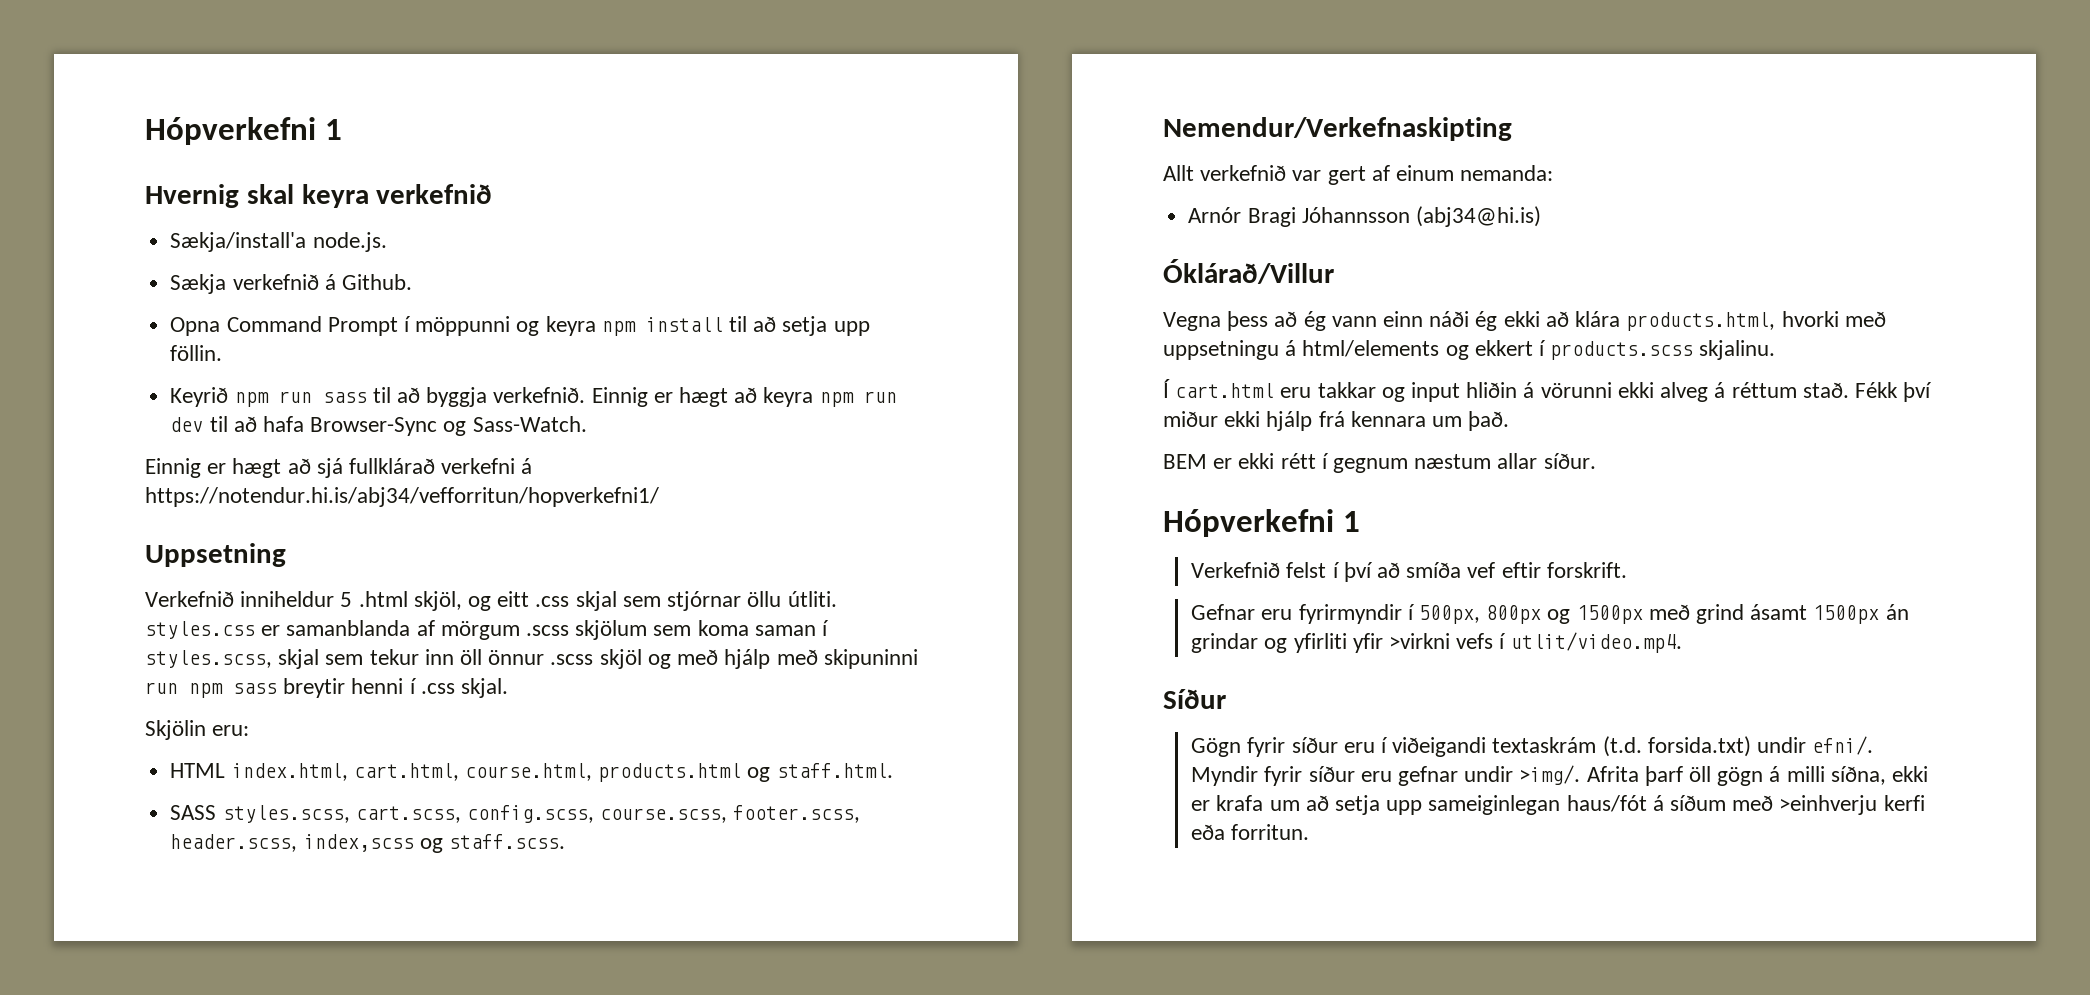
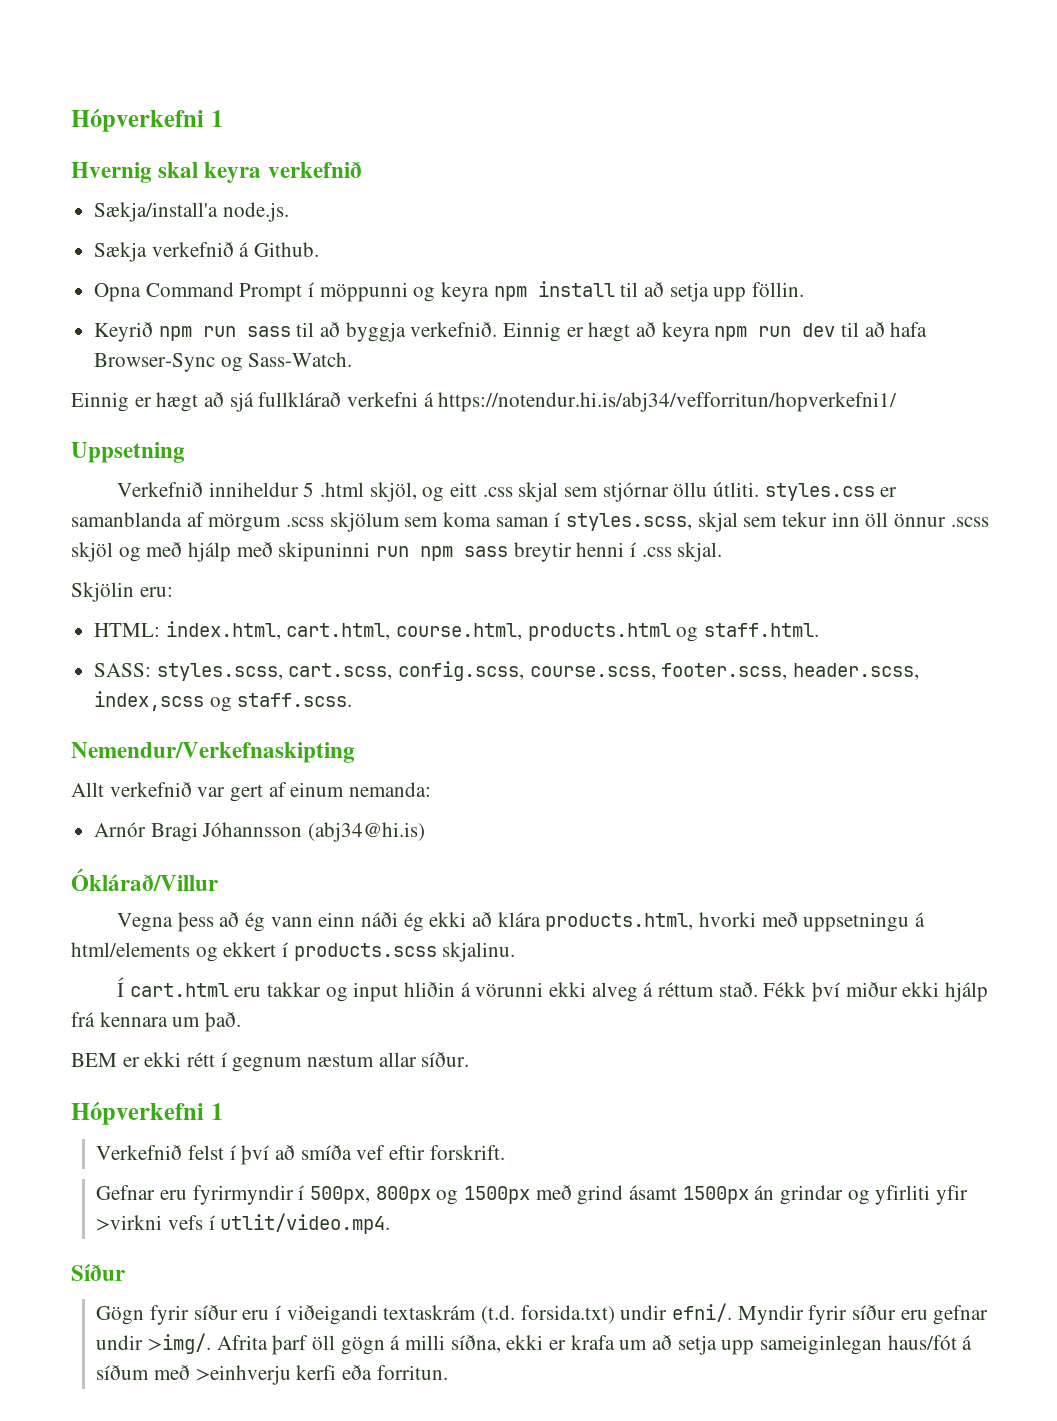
[170,763,226,778] HTML -> [94,623,161,637] HTML:
[170,805,217,820] SASS -> [94,663,152,677] SASS:

